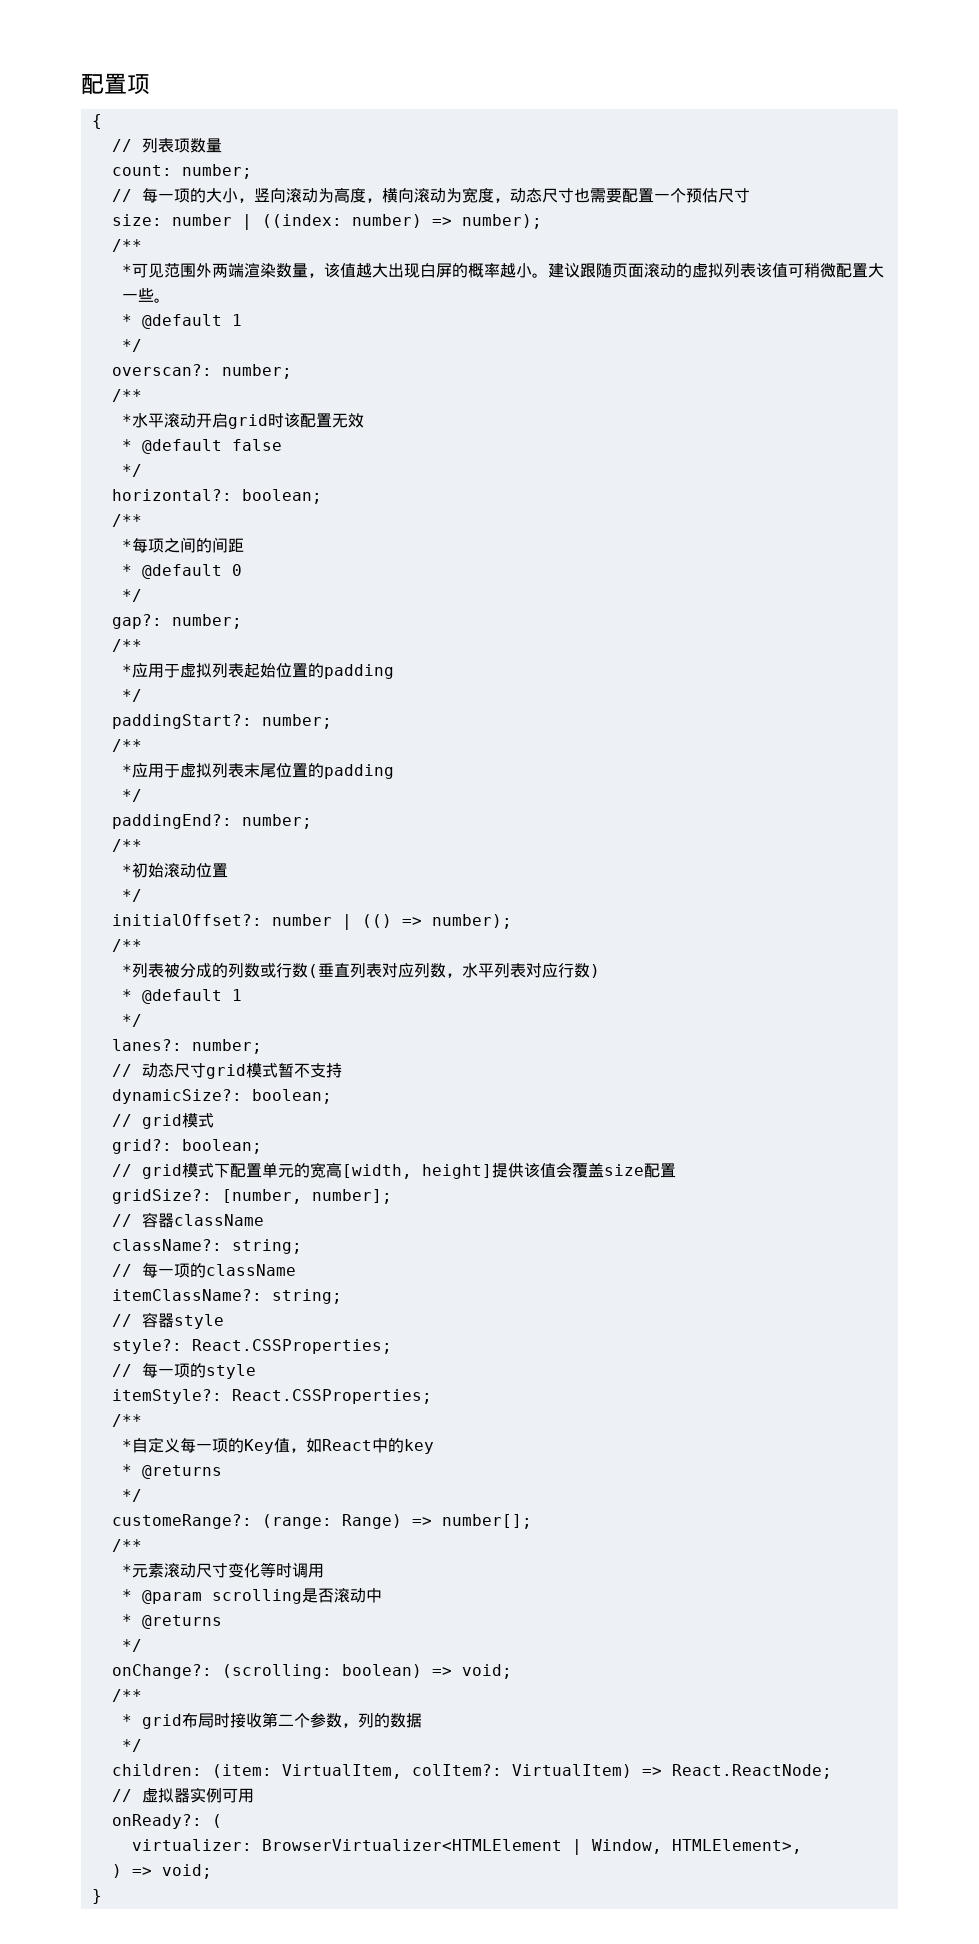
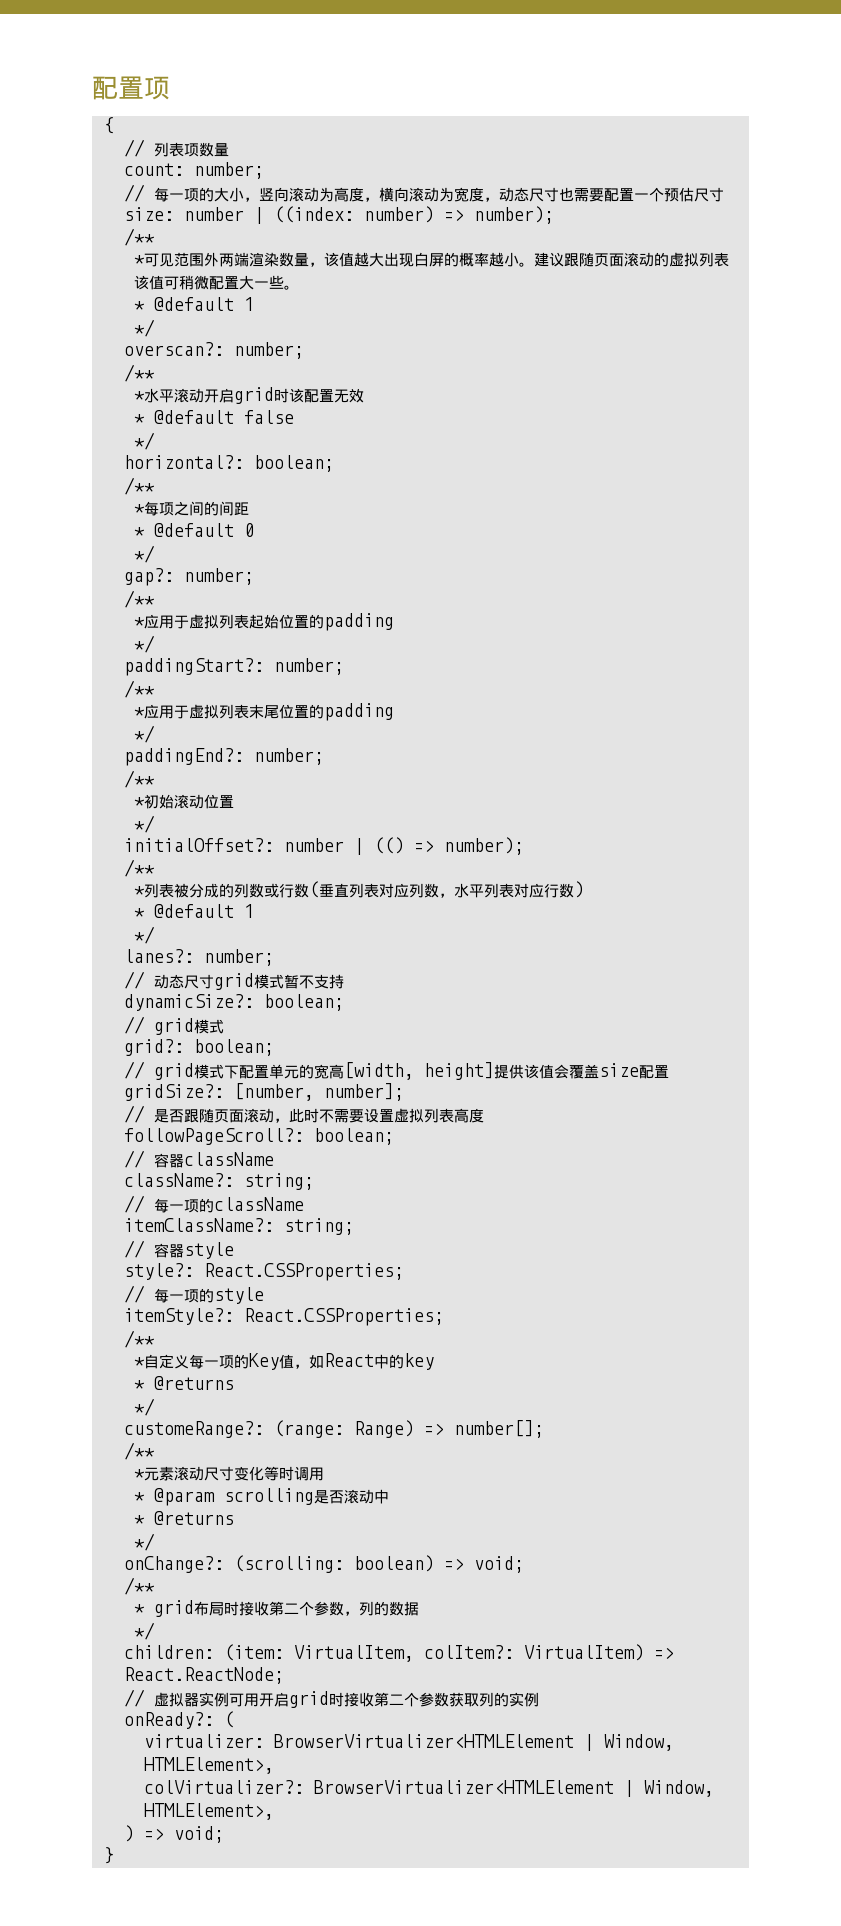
(392, 1196) none -> [124,1105,484,1123] [124,1128,394,1145] // // 是否跟随页面滚动，此时不需要设置虚拟列表高度 // followPageScroll?: boolean;
(254, 1795) none -> [259,1691,539,1708] 开启grid时接收第二个参数获取列的实例
(802, 1846) none -> [144,1780,714,1797] [144,1803,274,1820] // colVirtualizer?: BrowserVirtualizer<HTMLElement | Window, HTMLElement>,

